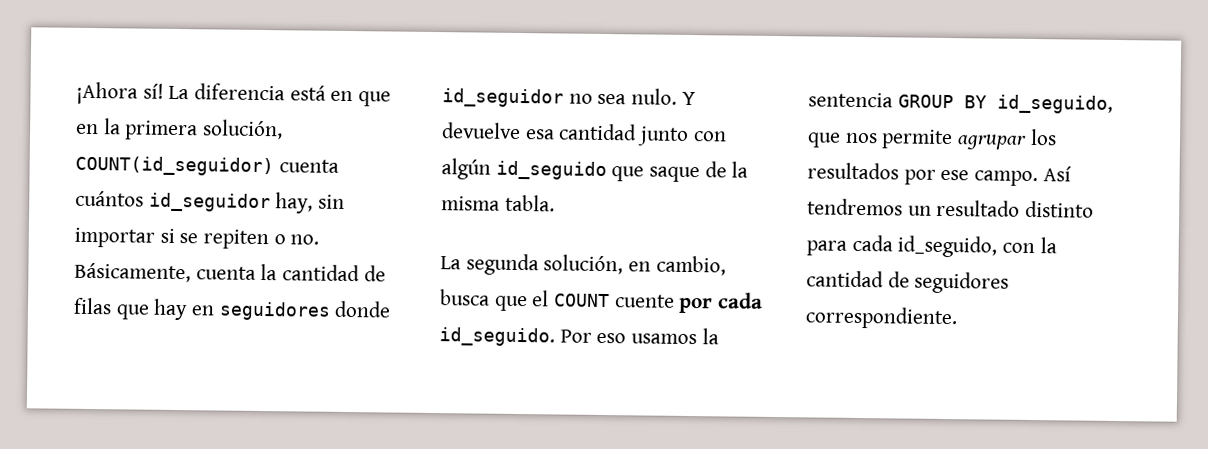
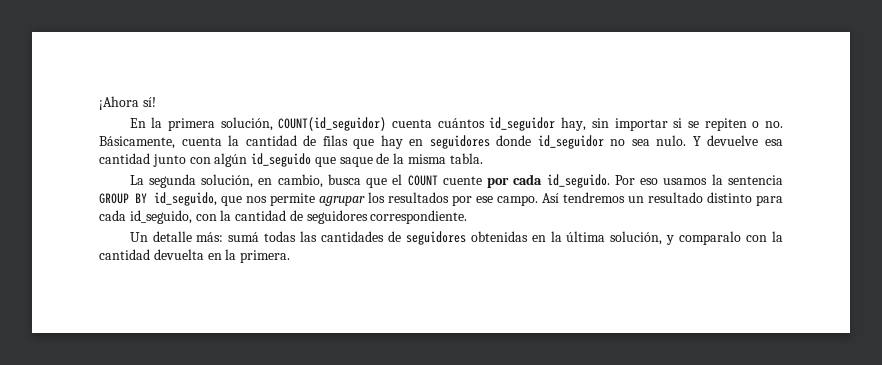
[168,83,392,107] [76,123,99,135] La diferencia está en que en -> [129,118,146,128] // En
(958, 318) none -> [129,231,783,245] [99,249,291,263] // Un detalle más: sumá todas las cantidades de seguidores obtenidas en la última solución, y comparalo con la cantidad devuelta en la primera.

